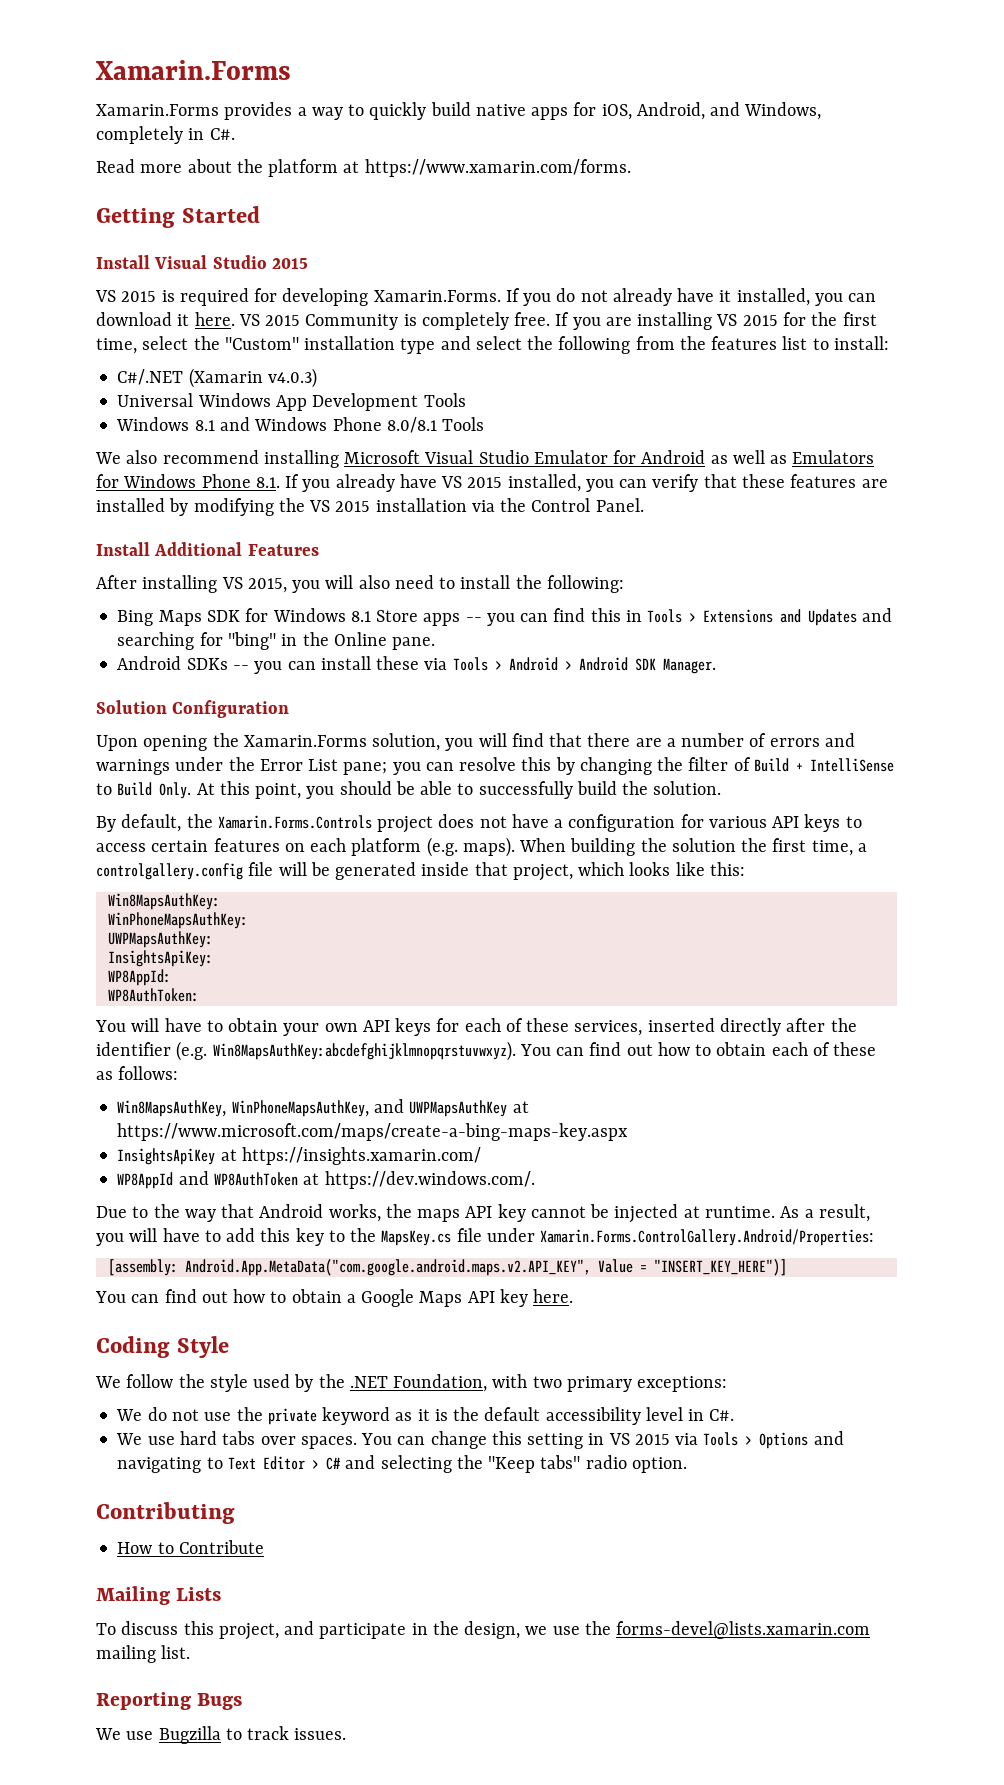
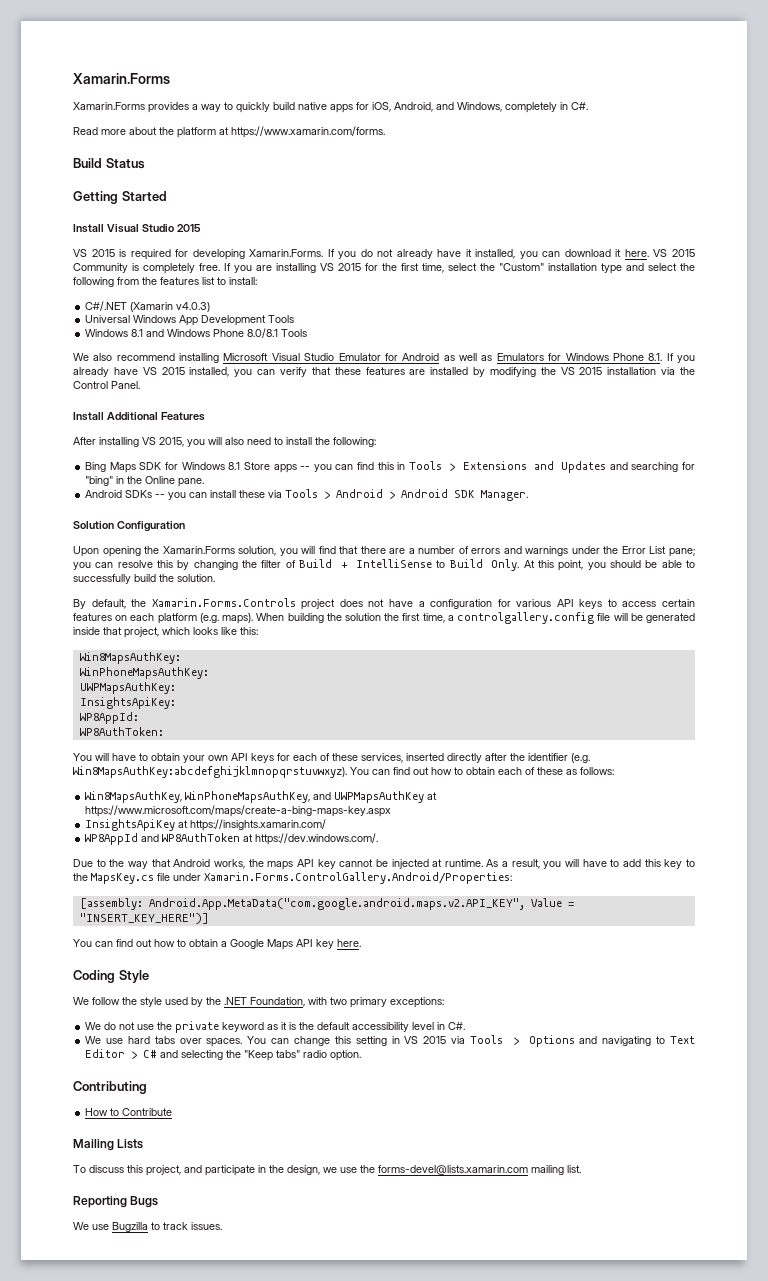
(631, 168) none -> [73,158,145,169] // Build Status

